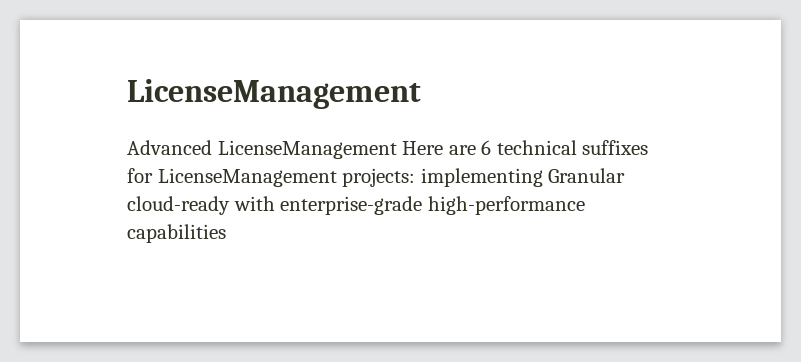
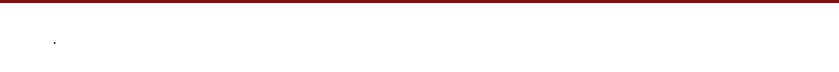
[127,79,421,109] [127,140,649,159] [127,168,626,187] [127,196,585,215] [127,224,226,243] LicenseManagement // Advanced LicenseManagement Here are 6 technical suffixes for LicenseManagement projects: implementing Granular cloud-ready with enterprise-grade high-performance capabilities -> [52,42,57,44] .

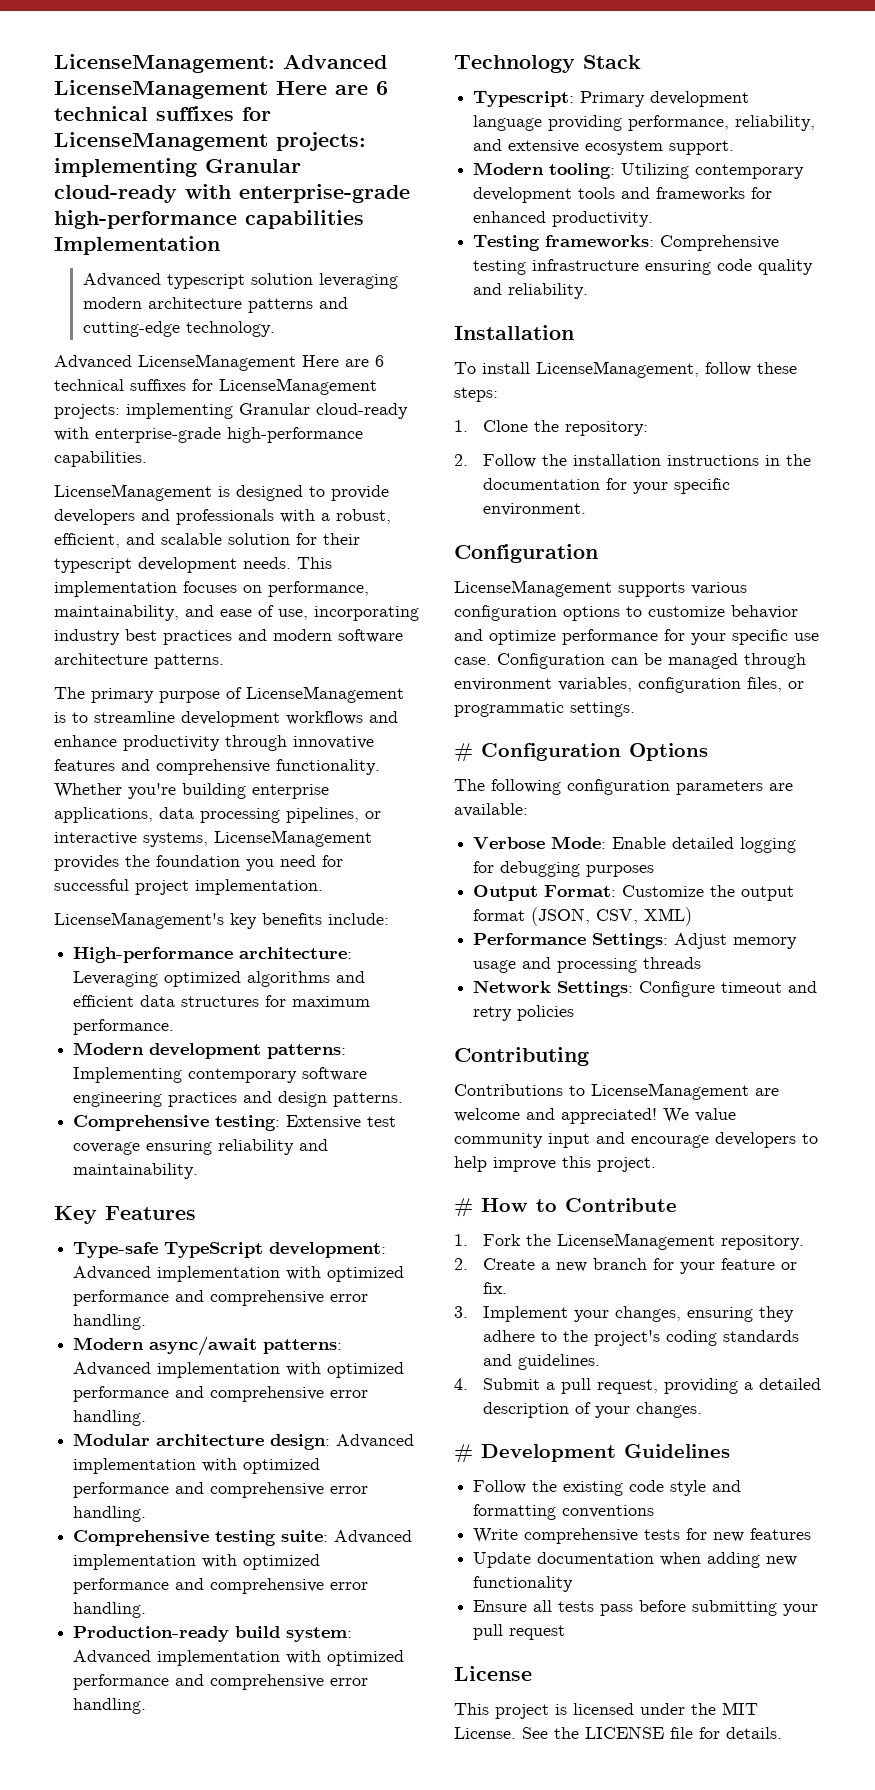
[52,42,57,44] . -> [54,54,387,73] [54,80,388,99] [54,106,271,121] [54,132,366,151] [54,158,301,177] [54,184,410,203] [54,210,364,229] [54,236,220,255] [82,273,398,289] [82,297,348,313] [82,321,275,337] [54,354,384,371] [54,378,377,395] [54,403,408,419] [54,427,363,443] [54,451,147,467] [54,484,389,501] [54,509,391,525] [54,533,360,548] [54,557,332,573] [54,581,369,597] [54,605,419,621] [54,629,403,645] [54,653,224,669] [54,686,404,703] [54,711,398,727] [54,735,374,751] [54,759,380,775] [54,783,329,799] [54,807,381,823] [54,830,372,847] [54,855,343,871] [54,879,323,895] [54,912,389,929] [73,947,353,963] [73,971,366,987] [73,995,371,1007] [73,1019,175,1035] [73,1042,347,1059] [73,1067,368,1083] [73,1091,404,1107] [73,1115,397,1131] [73,1139,329,1155] [73,1163,199,1179] [54,1206,196,1224] [73,1242,387,1258] [73,1266,405,1282] [73,1290,369,1306] [73,1314,147,1330] [73,1336,343,1356] [73,1362,405,1378] [73,1386,369,1402] [73,1410,147,1426] [73,1433,415,1450] [73,1458,321,1474] [73,1482,369,1498] [73,1506,147,1522] [73,1530,413,1546] [73,1554,321,1570] [73,1578,369,1594] [73,1602,147,1618] [73,1626,353,1642] [73,1650,405,1666] [73,1674,369,1690] [73,1698,147,1714] [454,55,641,73] [473,91,750,107] [473,115,816,131] [473,139,735,155] [473,162,805,179] [473,187,773,203] [473,211,654,227] [473,235,780,251] [473,259,814,275] [473,283,589,299] [454,325,574,340] [454,361,797,378] [454,387,498,402] [454,420,648,436] [454,454,811,468] [482,478,730,494] [482,503,586,516] [454,544,598,563] [454,580,747,597] [454,605,798,621] [454,629,819,645] [454,653,806,669] [454,677,804,693] [454,702,635,717] [454,743,708,762] [454,779,793,795] [454,803,528,817] [473,836,797,853] [473,861,655,877] [473,885,795,901] [473,907,693,926] [473,933,798,949] [473,957,702,973] [473,980,818,997] [473,1005,575,1021] [454,1047,589,1066] [454,1083,779,1100] [454,1108,736,1124] [454,1132,818,1148] [454,1156,656,1172] [454,1198,677,1217] [454,1233,804,1250] [454,1258,797,1274] [482,1282,507,1294] [454,1306,794,1322] [482,1330,799,1346] [482,1354,600,1370] [454,1378,821,1394] [482,1402,702,1418] [454,1444,730,1463] [473,1480,742,1496] [473,1504,655,1520] [473,1528,812,1544] [473,1552,798,1568] [473,1576,574,1592] [473,1600,819,1616] [473,1624,566,1640] [454,1666,532,1681] [454,1702,758,1719] [454,1726,782,1739] LicenseManagement: Advanced LicenseManagement Here are 6 technical suffixes for LicenseManagement projects: implementing Granular cloud-ready with enterprise-grade high-performance capabilities Implementation // Advanced typescript solution leveraging modern architecture patterns and cutting-edge technology. // Advanced LicenseManagement Here are 6 technical suffixes for LicenseManagement projects: implementing Granular cloud-ready with enterprise-grade high-performance capabilities. // LicenseManagement is designed to provide developers and professionals with a robust, efficient, and scalable solution for their typescript development needs. This implementation focuses on performance, maintainability, and ease of use, incorporating industry best practices and modern software architecture patterns. // The primary purpose of LicenseManagement is to streamline development workflows and enhance productivity through innovative features and comprehensive functionality. Whether you're building enterprise applications, data processing pipelines, or interactive systems, LicenseManagement provides the foundation you need for successful project implementation. // LicenseManagement's key benefits include: // High-performance architecture: Leveraging optimized algorithms and efficient data structures for maximum performance. // Modern development patterns: Implementing contemporary software engineering practices and design patterns. // Comprehensive testing: Extensive test coverage ensuring reliability and maintainability. // Key Features // Type-safe TypeScript development: Advanced implementation with optimized performance and comprehensive error handling. // Modern async/await patterns: Advanced implementation with optimized performance and comprehensive error handling. // Modular architecture design: Advanced implementation with optimized performance and comprehensive error handling. // Comprehensive testing suite: Advanced implementation with optimized performance and comprehensive error handling. // Production-ready build system: Advanced implementation with optimized performance and comprehensive error handling. // Technology Stack // Typescript: Primary development language providing performance, reliability, and extensive ecosystem support. // Modern tooling: Utilizing contemporary development tools and frameworks for enhanced productivity. // Testing frameworks: Comprehensive testing infrastructure ensuring code quality and reliability. // Installation // To install LicenseManagement, follow these steps: // 1. Clone the repository: // 2. Follow the installation instructions in the documentation for your specific environment. // Configuration // LicenseManagement supports various configuration options to customize behavior and optimize performance for your specific use case. Configuration can be managed through environment variables, configuration files, or programmatic settings. // # Configuration Options // The following configuration parameters are available: // Verbose Mode: Enable detailed logging for debugging purposes // Output Format: Customize the output format (JSON, CSV, XML) // Performance Settings: Adjust memory usage and processing threads // Network Settings: Configure timeout and retry policies // Contributing // Contributions to LicenseManagement are welcome and appreciated! We value community input and encourage developers to help improve this project. // # How to Contribute // 1. Fork the LicenseManagement repository. // 2. Create a new branch for your feature or fix. // 3. Implement your changes, ensuring they adhere to the project's coding standards and guidelines. // 4. Submit a pull request, providing a detailed description of your changes. // # Development Guidelines // Follow the existing code style and formatting conventions // Write comprehensive tests for new features // Update documentation when adding new functionality // Ensure all tests pass before submitting your pull request // License // This project is licensed under the MIT License. See the LICENSE file for details.

